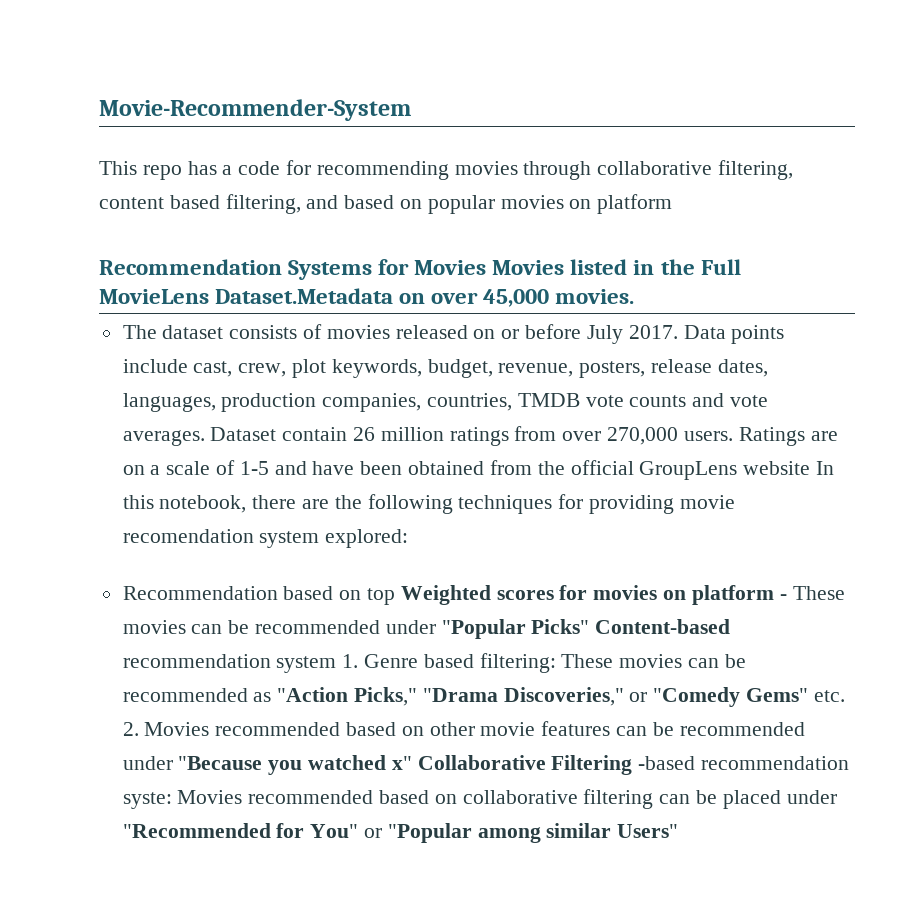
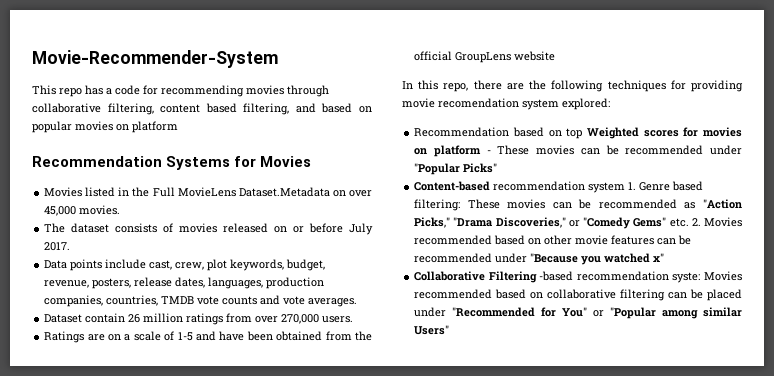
(487, 267) none -> (312, 161) //
(678, 332) none -> (71, 246) //
(205, 438) none -> (358, 302) //
(733, 436) none -> (354, 319) //
(811, 468) none -> (556, 56) //
[159,495,247,513] notebook, -> [443,83,469,92] repo,
(590, 626) none -> (498, 168) //
(412, 763) none -> (665, 257) //

